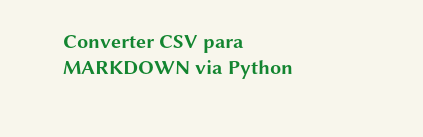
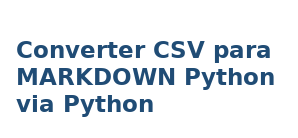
(190, 68) none -> [184,68,275,90] Python

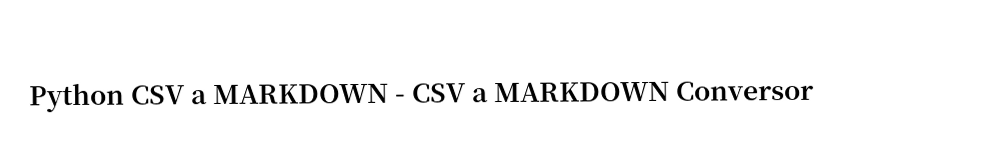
[16,41,272,63] [16,68,275,90] [16,95,154,117] Converter CSV para MARKDOWN Python via Python -> [29,80,815,113] Python CSV a MARKDOWN - CSV a MARKDOWN Conversor

